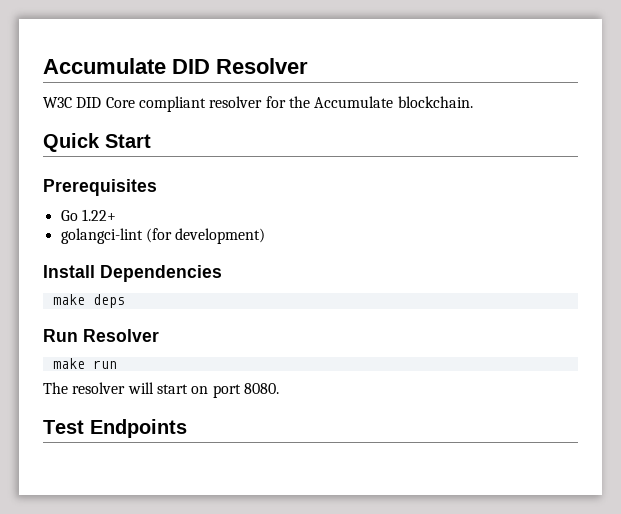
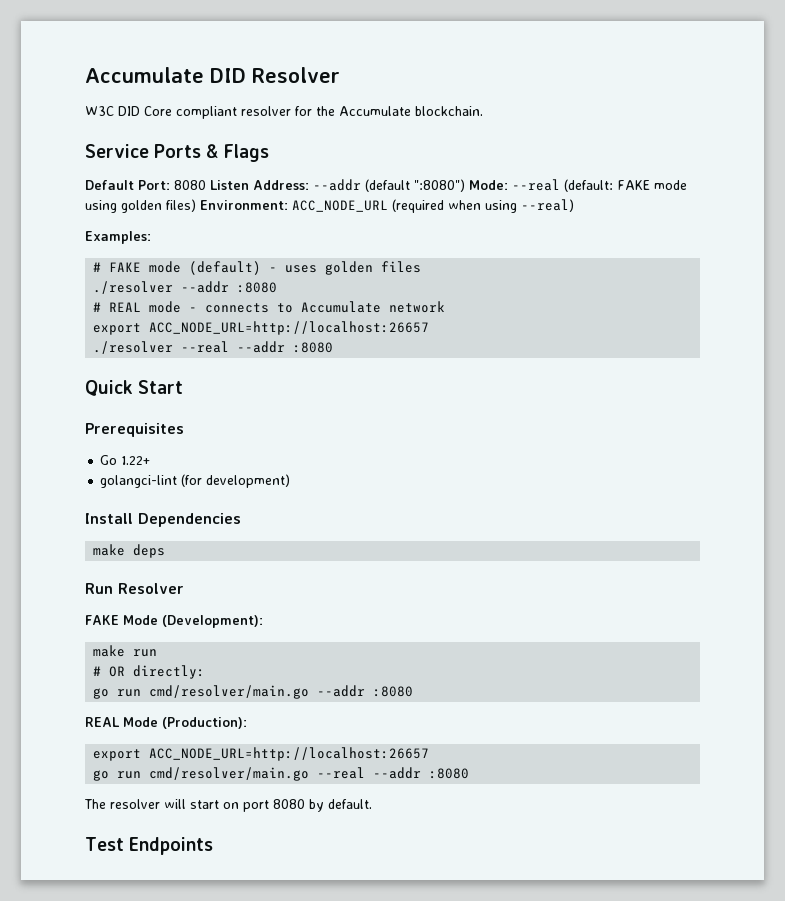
(473, 102) none -> [85,144,270,162] [85,179,687,192] [85,199,574,213] [85,231,151,244] [93,261,422,275] [93,281,278,294] [93,301,446,313] [93,321,430,335] [93,341,334,354] // Service Ports & Flags // Default Port: 8080 Listen Address: --addr (default ":8080") Mode: --real (default: FAKE mode using golden files) Environment: ACC_NODE_URL (required when using --real) // Examples: // # FAKE mode (default) - uses golden files // ./resolver --addr :8080 // # REAL mode - connects to Accumulate network // export ACC_NODE_URL=http://localhost:26657 // ./resolver --real --addr :8080
(159, 335) none -> [85,615,263,628] // FAKE Mode (Development):
(117, 364) none -> [93,665,206,679] [93,685,414,699] [85,717,247,729] [93,747,430,761] [93,767,470,781] // # OR directly: // go run cmd/resolver/main.go --addr :8080 // REAL Mode (Production): // export ACC_NODE_URL=http://localhost:26657 // go run cmd/resolver/main.go --real --addr :8080
[243,383,279,394] 8080. -> [273,799,372,812] 8080 by default.

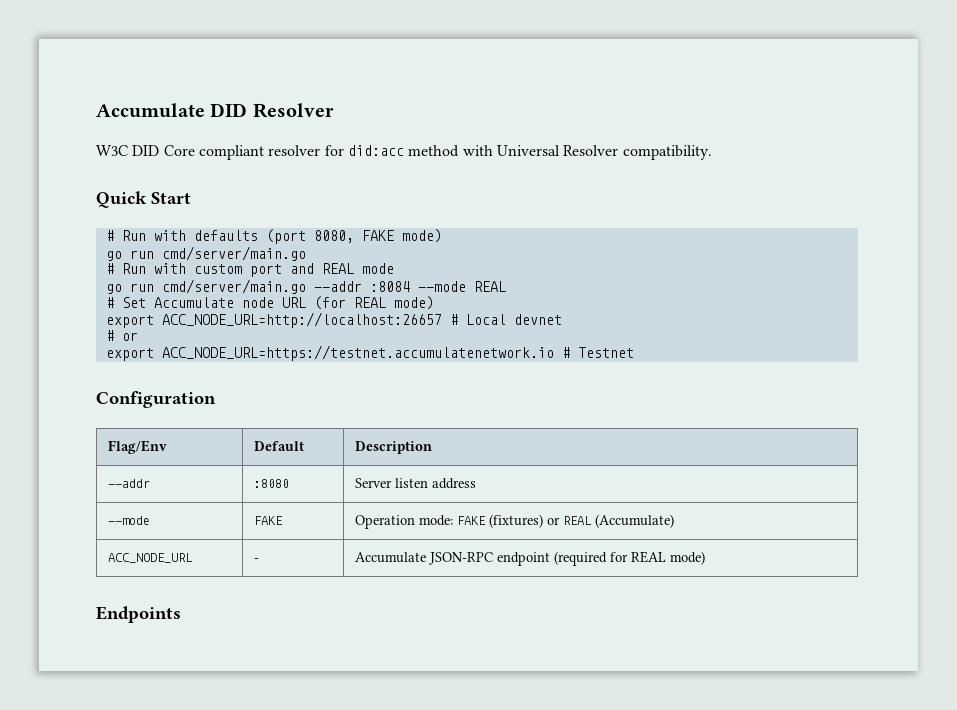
[316,106,483,116] [85,144,270,162] [85,179,687,192] [85,199,574,213] [85,231,151,244] [93,261,422,275] [93,281,278,294] [93,301,446,313] [93,321,430,335] [93,341,334,354] [85,380,184,396] [85,423,184,437] [100,455,151,465] [100,474,291,488] [85,513,241,527] [93,544,166,558] [85,583,184,594] [85,615,263,628] [93,645,158,657] [93,665,206,679] [93,685,414,699] [85,717,247,729] [93,747,430,761] [93,767,470,781] [84,799,372,812] [85,837,124,851] the Accumulate blockchain. // Service Ports & Flags // Default Port: 8080 Listen Address: --addr (default ":8080") Mode: --real (default: FAKE mode using golden files) Environment: ACC_NODE_URL (required when using --real) // Examples: // # FAKE mode (default) - uses golden files // ./resolver --addr :8080 // # REAL mode - connects to Accumulate network // export ACC_NODE_URL=http://localhost:26657 // ./resolver --real --addr :8080 // Quick Start // Prerequisites // Go 1.22+ // golangci-lint (for development) // Install Dependencies // make deps // Run Resolver // FAKE Mode (Development): // make run // # OR directly: // go run cmd/resolver/main.go --addr :8080 // REAL Mode (Production): // export ACC_NODE_URL=http://localhost:26657 // go run cmd/resolver/main.go --real --addr :8080 // The resolver will start on port 8080 by default. // Test -> [347,145,712,160] [96,191,191,208] [105,229,442,244] [105,246,306,261] [105,263,394,277] [105,279,506,294] [105,296,434,310] [105,312,562,328] [105,330,138,341] [105,345,634,361] [96,391,216,408] [107,440,167,454] [253,441,304,451] [354,441,432,454] [107,479,150,488] [253,479,289,488] [354,478,476,489] [107,516,150,525] [253,516,283,525] [354,514,674,529] [107,553,193,563] [253,558,259,562] [354,551,705,566] did:acc method with Universal Resolver compatibility. // Quick Start // # Run with defaults (port 8080, FAKE mode) // go run cmd/server/main.go // # Run with custom port and REAL mode // go run cmd/server/main.go --addr :8084 --mode REAL // # Set Accumulate node URL (for REAL mode) // export ACC_NODE_URL=http://localhost:26657 # Local devnet // # or // export ACC_NODE_URL=https://testnet.accumulatenetwork.io # Testnet // Configuration // Flag/Env | Default | Description // --addr | :8080 | Server listen address // --mode | FAKE | Operation mode: FAKE (fixtures) or REAL (Accumulate) // ACC_NODE_URL | - | Accumulate JSON-RPC endpoint (required for REAL mode) //

